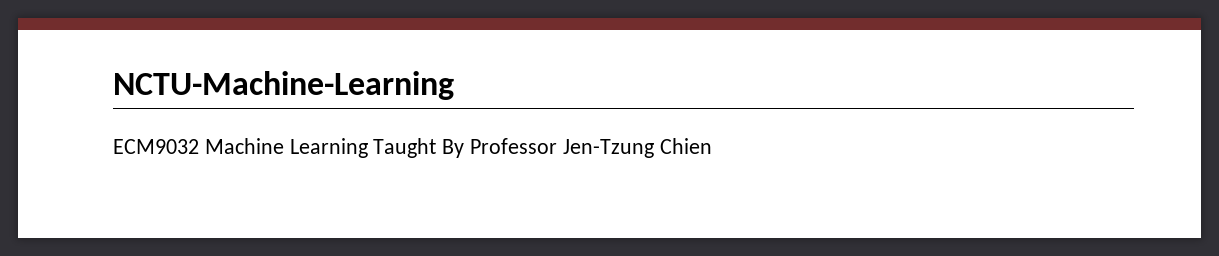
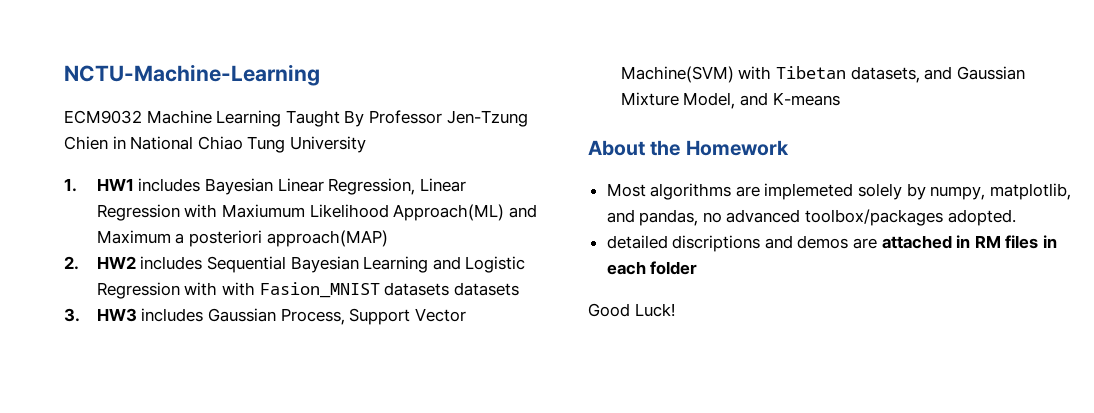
(712, 146) none -> [112,136,366,153] [64,178,466,195] [96,204,537,221] [96,230,388,247] [64,256,526,273] [96,282,519,299] [64,308,466,325] [620,66,1025,83] [620,92,840,109] [588,140,789,156] [606,183,1071,200] [606,209,1016,226] [606,235,1058,252] [606,261,698,275] [588,303,675,317] in National Chiao Tung University // 1. HW1 includes Bayesian Linear Regression, Linear Regression with Maxiumum Likelihood Approach(ML) and Maximum a posteriori approach(MAP) // 2. HW2 includes Sequential Bayesian Learning and Logistic Regression with with Fasion_MNIST datasets datasets // 3. HW3 includes Gaussian Process, Support Vector Machine(SVM) with Tibetan datasets, and Gaussian Mixture Model, and K-means // About the Homework // Most algorithms are implemeted solely by numpy, matplotlib, and pandas, no advanced toolbox/packages adopted. // detailed discriptions and demos are attached in RM files in each folder // Good Luck!

